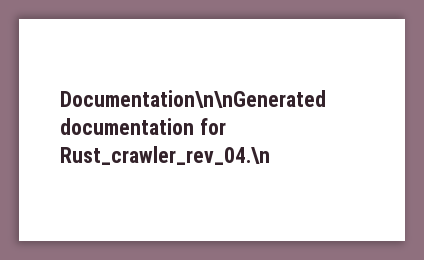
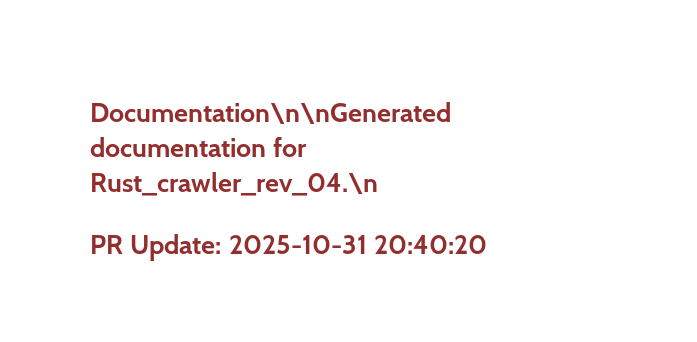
(270, 155) none -> [90,234,487,261] // PR Update: 2025-10-31 20:40:20

